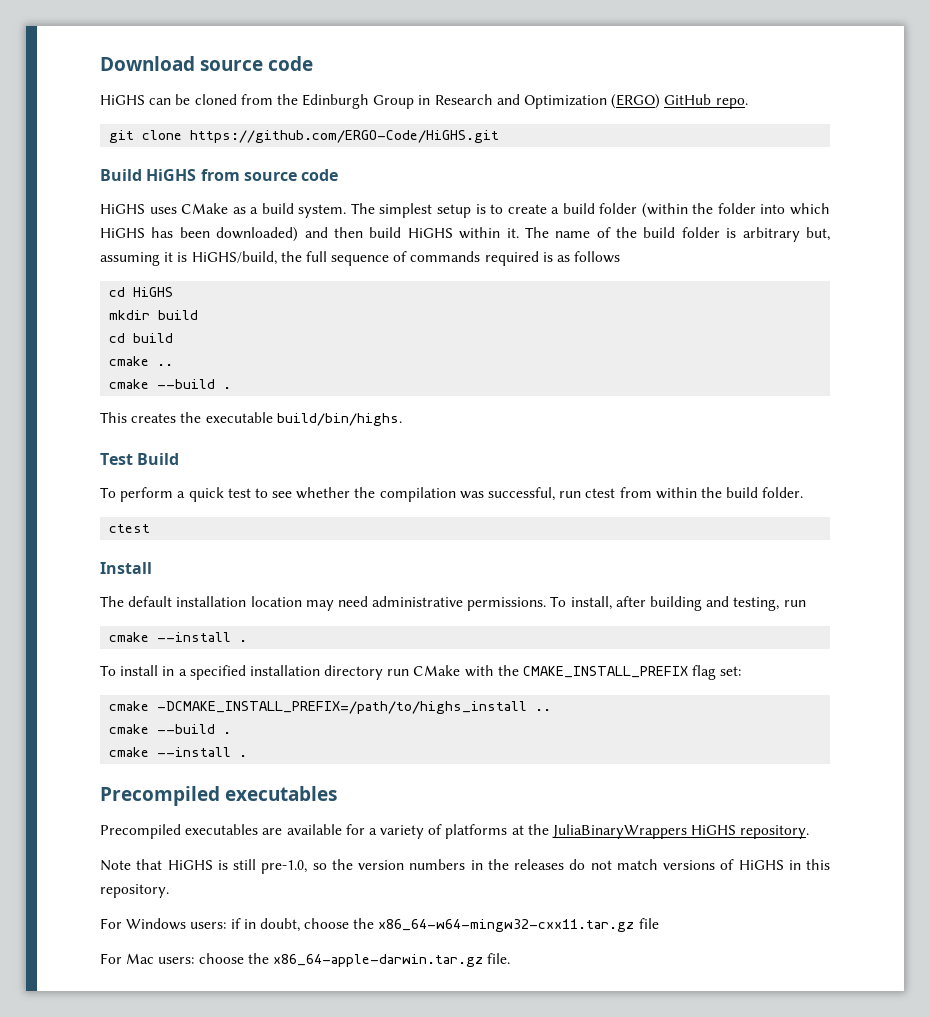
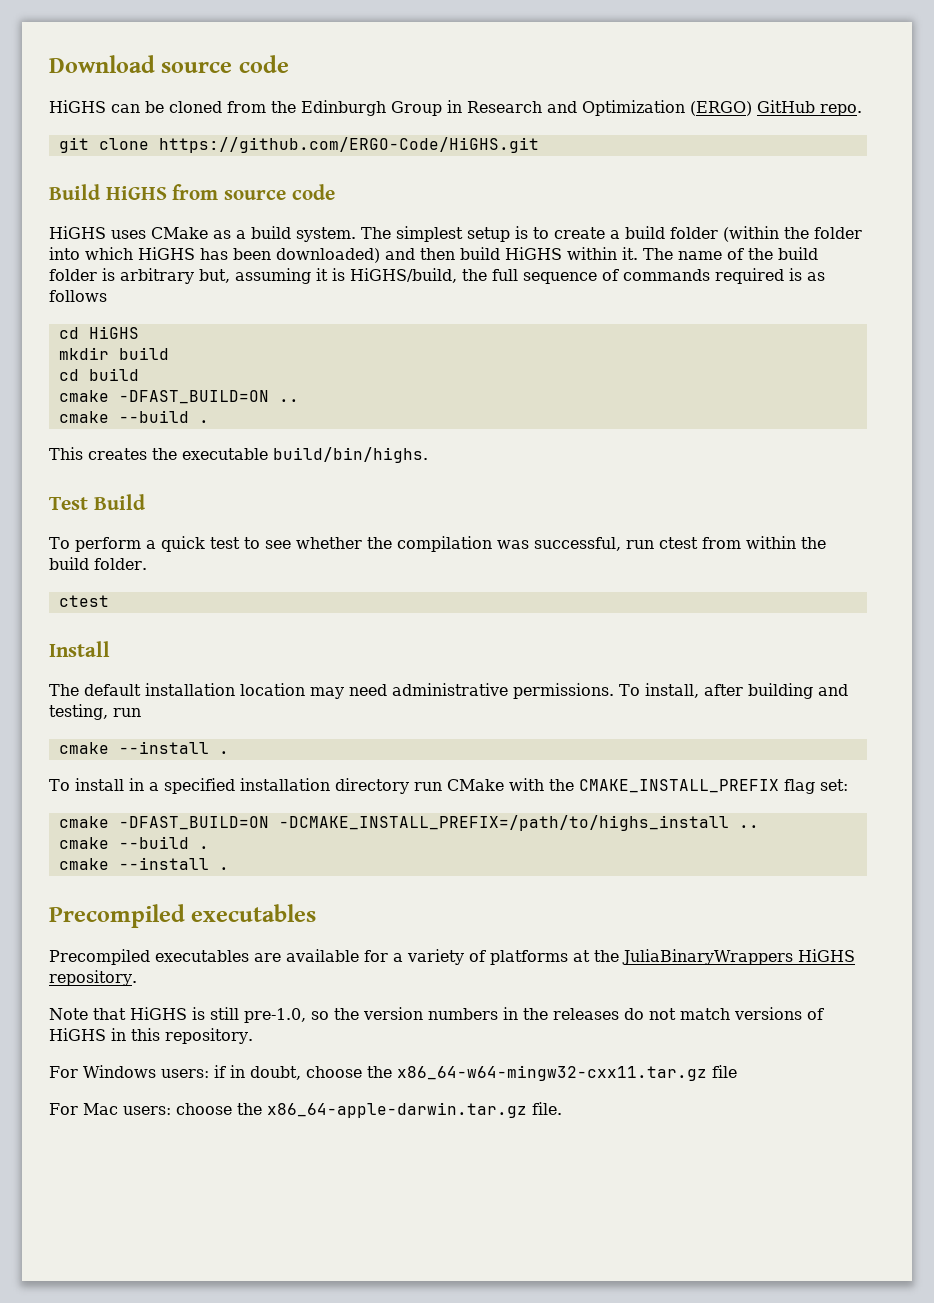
(150, 361) none -> [118,390,269,404] -DFAST_BUILD=ON
(150, 706) none -> [118,816,269,830] -DFAST_BUILD=ON

